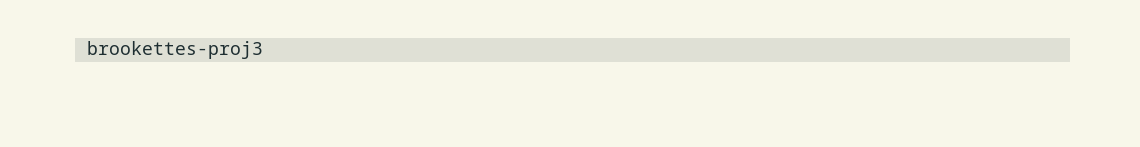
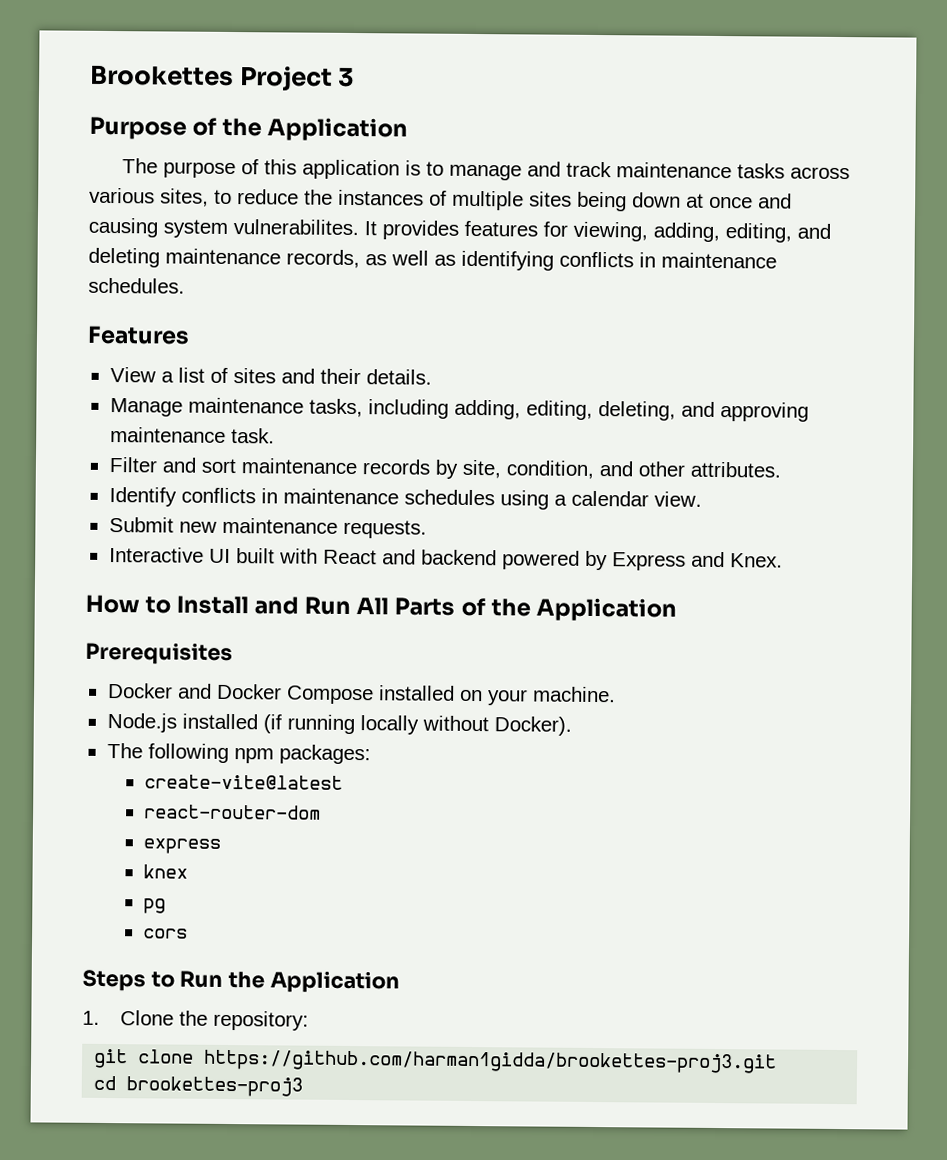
(86, 50) none -> [90,64,355,92] [89,116,409,142] [121,158,850,181] [89,187,792,212] [88,217,831,243] [88,247,777,271] [88,277,185,294] [87,325,190,345] [109,367,432,385] [109,397,809,422] [109,427,275,444] [108,457,781,479] [108,487,702,510] [108,517,427,539] [108,547,783,571] [85,594,677,622] [85,641,233,666] [107,682,616,706] [106,712,572,736] [106,742,371,765] [144,774,344,790] [144,804,322,820] [143,838,222,854] [143,864,189,879] [143,898,167,914] [143,928,189,939] [82,969,400,994] [82,1010,309,1031] [93,1048,778,1074] [93,1075,117,1091] Brookettes Project 3 // Purpose of the Application // The purpose of this application is to manage and track maintenance tasks across various sites, to reduce the instances of multiple sites being down at once and causing system vulnerabilites. It provides features for viewing, adding, editing, and deleting maintenance records, as well as identifying conflicts in maintenance schedules. // Features // View a list of sites and their details. // Manage maintenance tasks, including adding, editing, deleting, and approving maintenance task. // Filter and sort maintenance records by site, condition, and other attributes. // Identify conflicts in maintenance schedules using a calendar view. // Submit new maintenance requests. // Interactive UI built with React and backend powered by Express and Knex. // How to Install and Run All Parts of the Application // Prerequisites // Docker and Docker Compose installed on your machine. // Node.js installed (if running locally without Docker). // The following npm packages: // create-vite@latest // react-router-dom // express // knex // pg // cors // Steps to Run the Application // 1. Clone the repository: // git clone https://github.com/harman1gidda/brookettes-proj3.git // cd

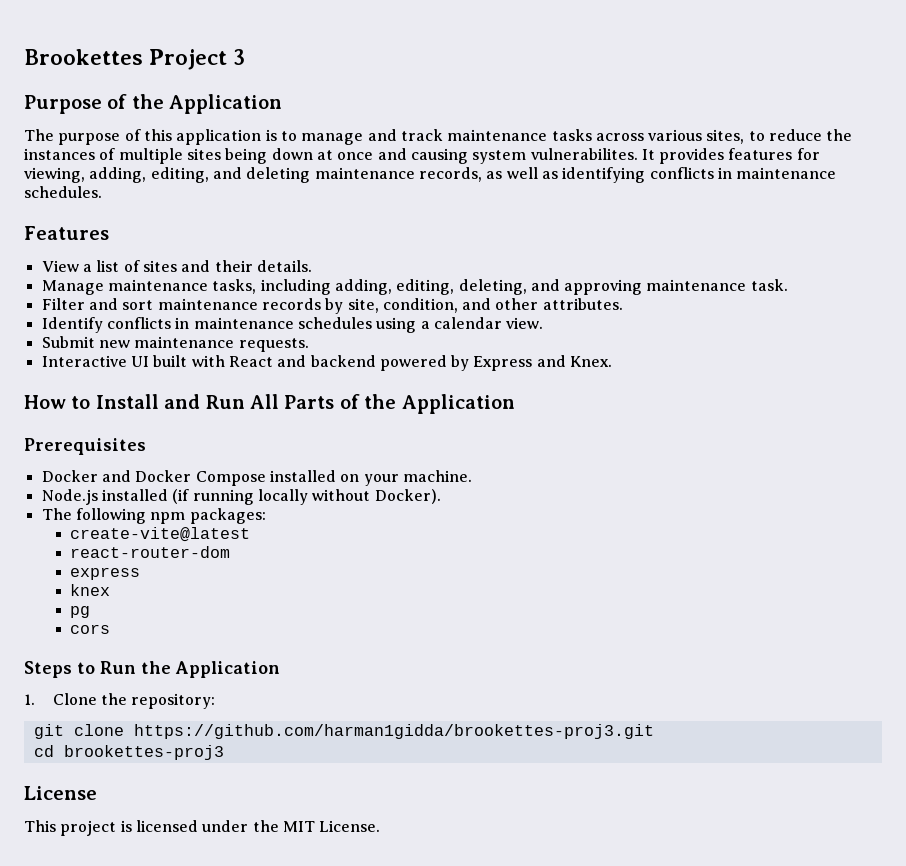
(304, 1086) none -> [24,786,97,800] [24,820,381,836] // License // This project is licensed under the MIT License.

